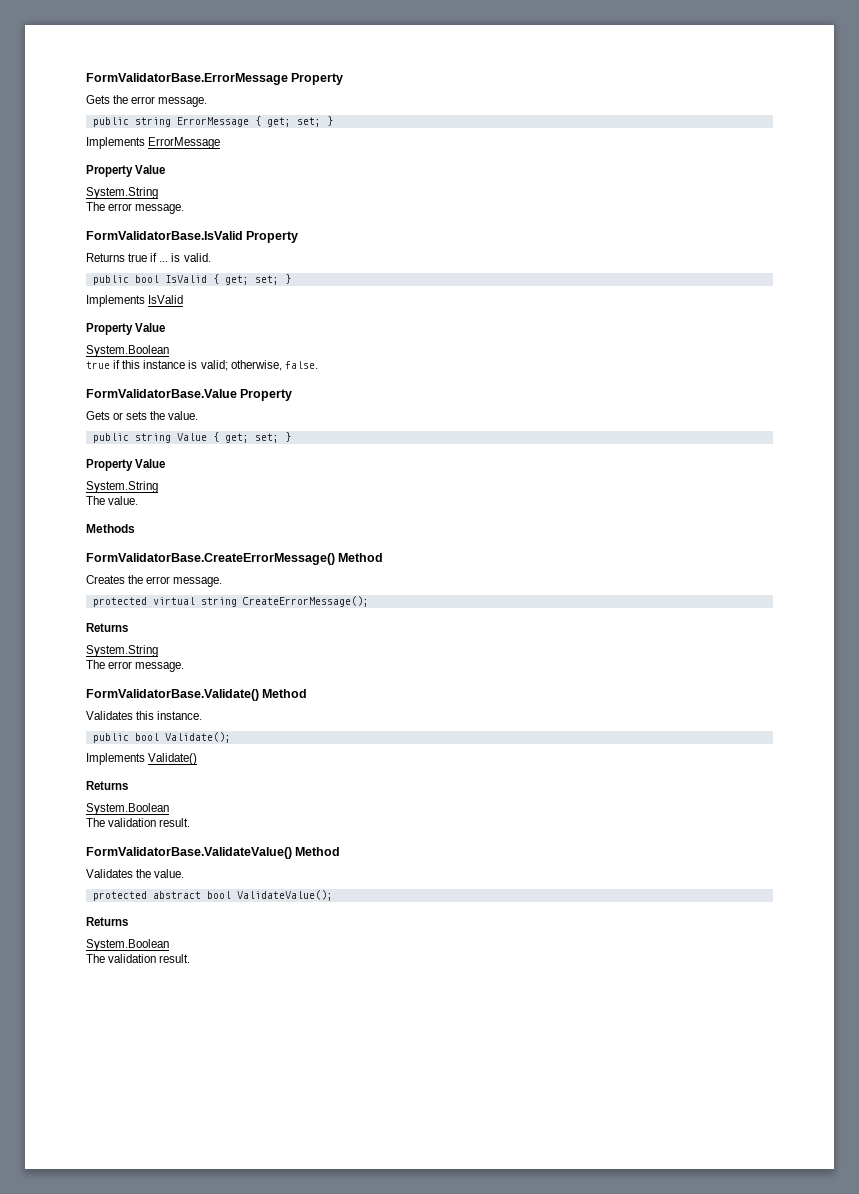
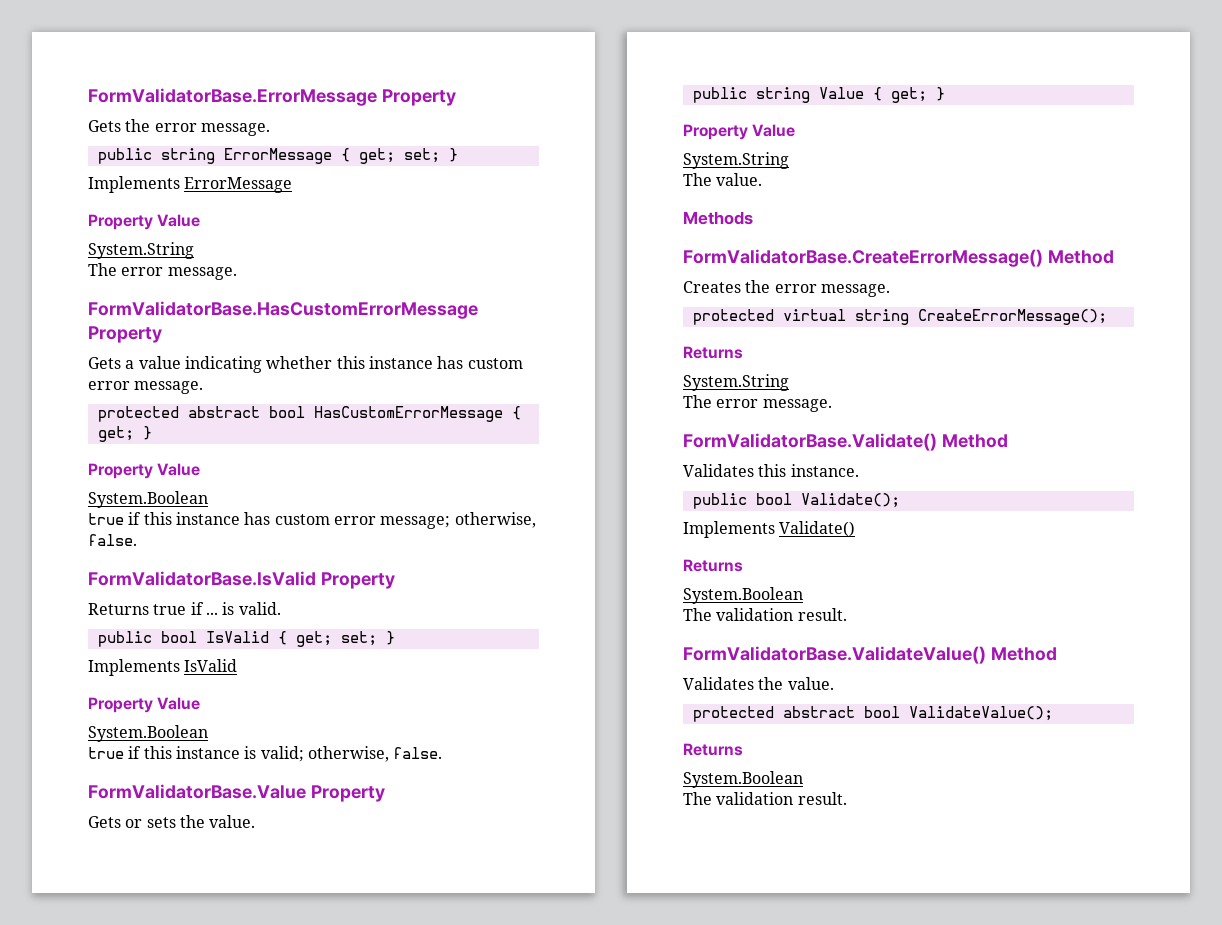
(185, 209) none -> [88,301,478,319] [88,326,162,343] [88,356,523,373] [88,381,204,394] [97,406,521,422] [97,426,152,442] [88,463,201,479] [88,491,208,508] [88,512,536,529] [88,534,137,546] // FormValidatorBase.HasCustomErrorMessage Property // Gets a value indicating whether this instance has custom error message. // protected abstract bool HasCustomErrorMessage { get; } // Property Value // System.Boolean // true if this instance has custom error message; otherwise, false.
[254,433,279,443] set; -> (927, 95) none

